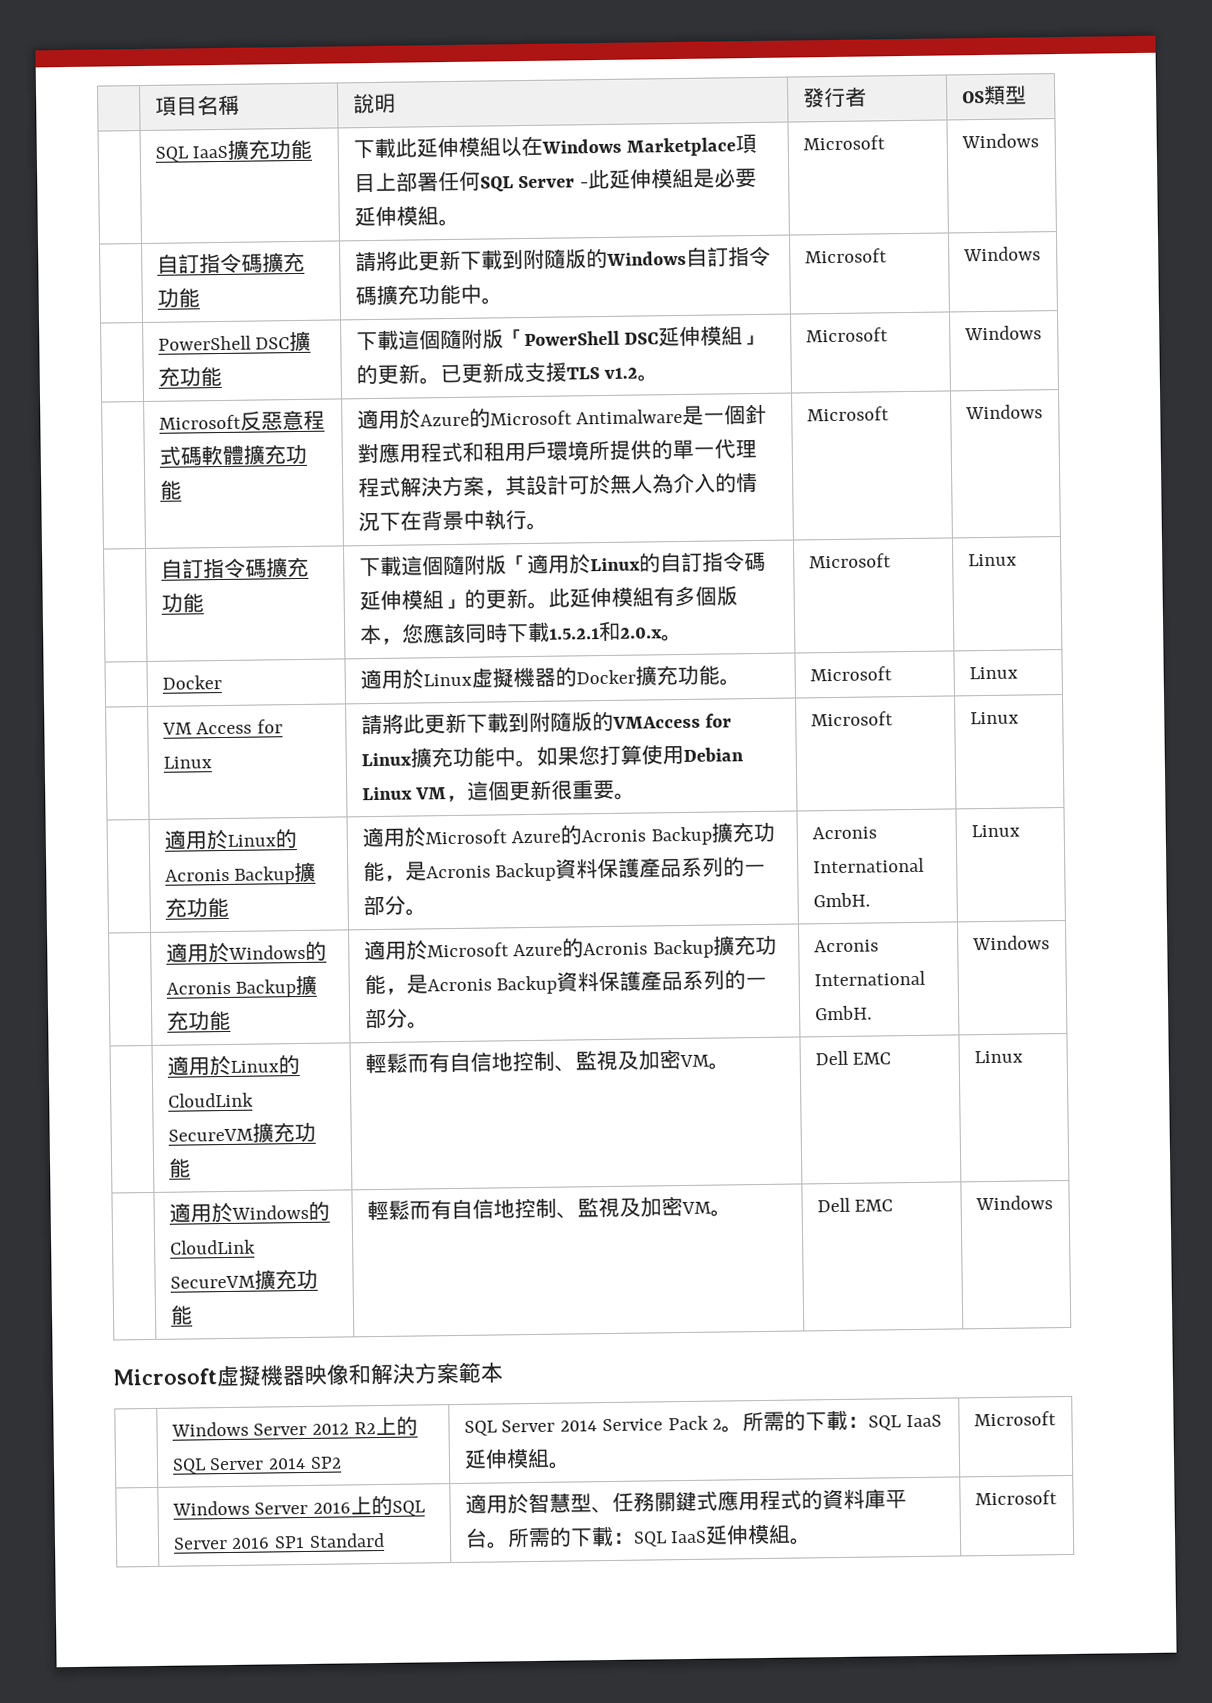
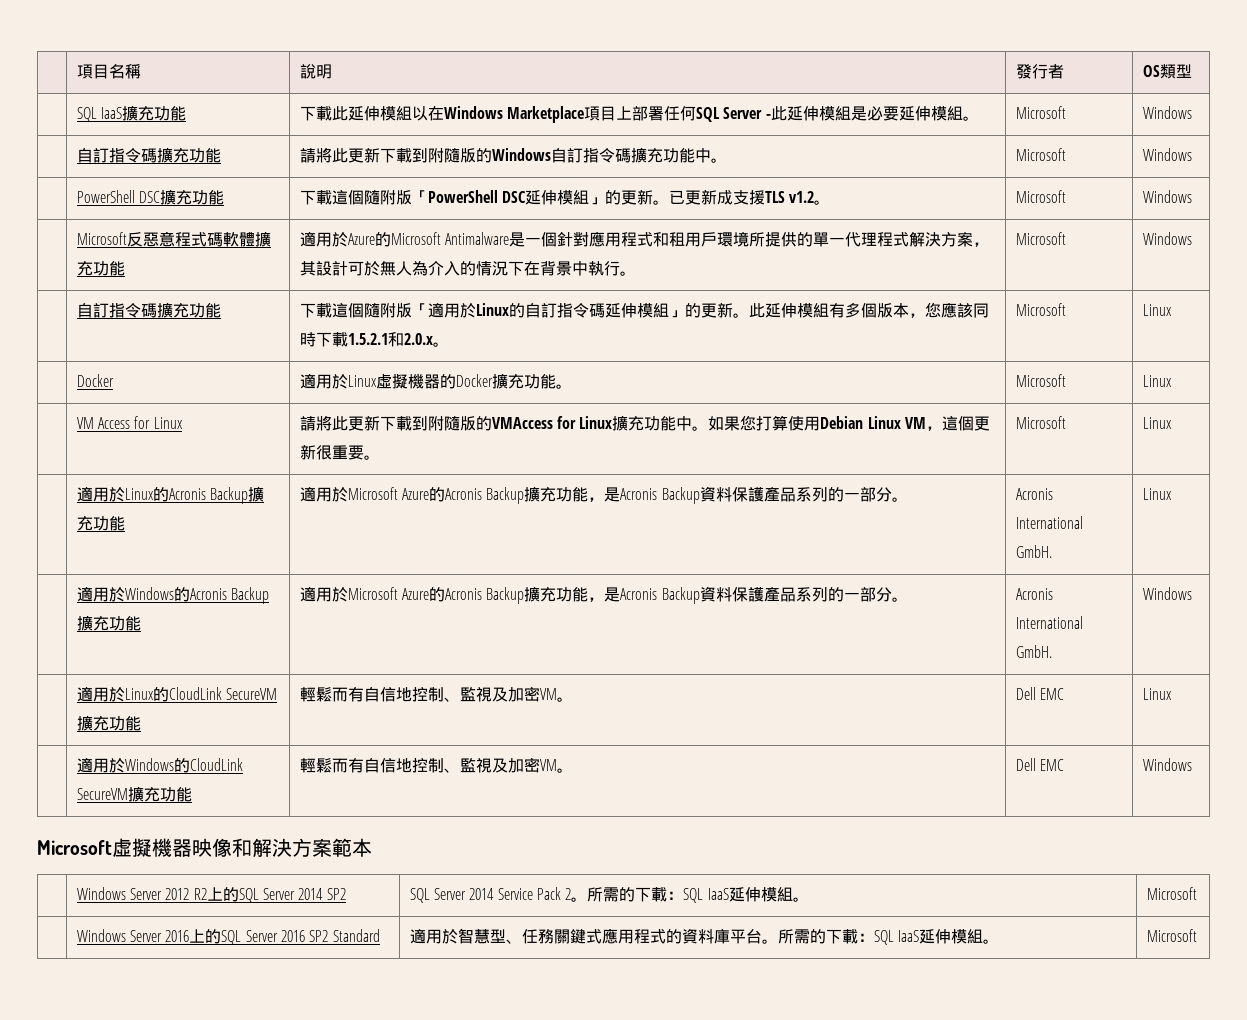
[274,1535,306,1549] SP1 -> [309,930,329,942] SP2

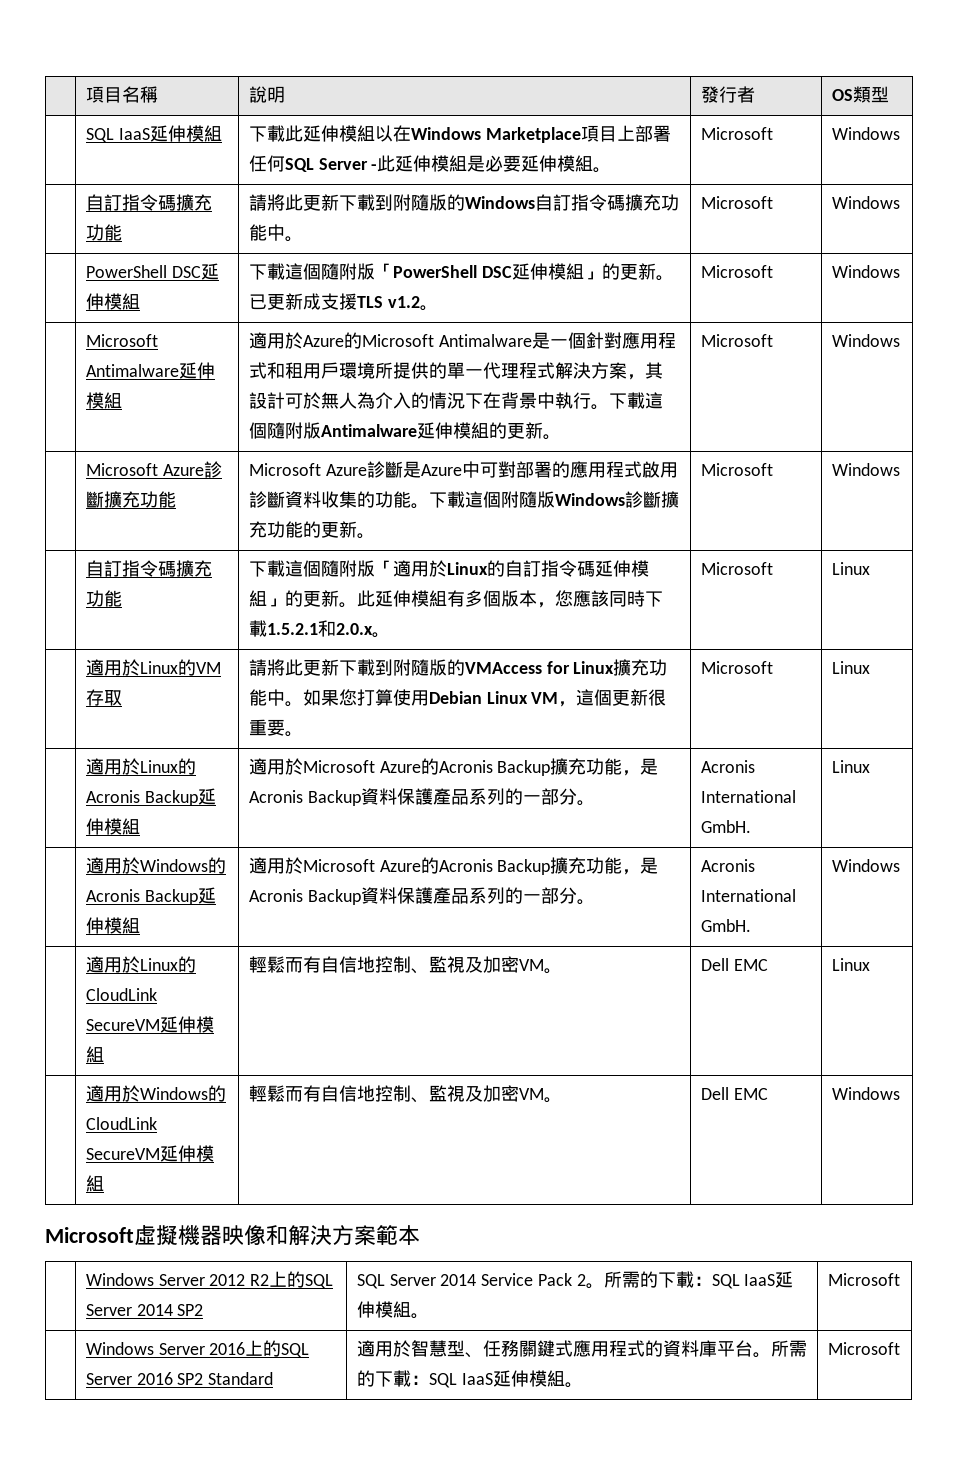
[121,105,186,121] 擴充功能 -> [149,125,222,142] 延伸模組
[159,189,224,205] 擴充功能 -> [200,263,219,280] [85,293,140,310] 延伸模組
[126,231,271,247] [76,261,125,276] 反惡意程式碼軟體擴充功能 -> [85,362,215,379] [85,392,122,409] Antimalware延伸模組
(636, 273) none -> [608,392,663,409] [248,422,561,440] [700,334,773,347] [831,334,900,347] [85,461,222,478] [85,491,176,508] [248,461,678,478] [248,491,679,509] [248,521,375,539] 下載這個隨附版Antimalware延伸模組的更新。 | Microsoft | Windows // | Microsoft Azure診斷擴充功能 | Microsoft Azure診斷是Azure中可對部署的應用程式啟用診斷資料收集的功能。下載這個附隨版Windows診斷擴充功能的更新。
[76,374,114,387] [299,373,572,389] [1015,374,1066,387] [1142,375,1172,387] [76,416,183,429] | Docker | 適用於Linux虛擬機器的Docker擴充功能。 | Microsoft | Linux // | VM Access for Linux -> [85,659,221,676] [85,689,122,706] | 適用於Linux的VM存取
[247,486,264,502] [76,516,125,531] 擴充功能 -> [197,788,216,805] [85,818,140,835] 延伸模組
[76,615,141,631] 擴充功能 -> [197,887,216,904] [85,917,140,934] 延伸模組
[76,715,141,731] 擴充功能 -> [159,1016,214,1033] [85,1046,104,1063] 延伸模組
[127,786,192,802] 擴充功能 -> [159,1145,214,1162] [85,1175,104,1192] 延伸模組

